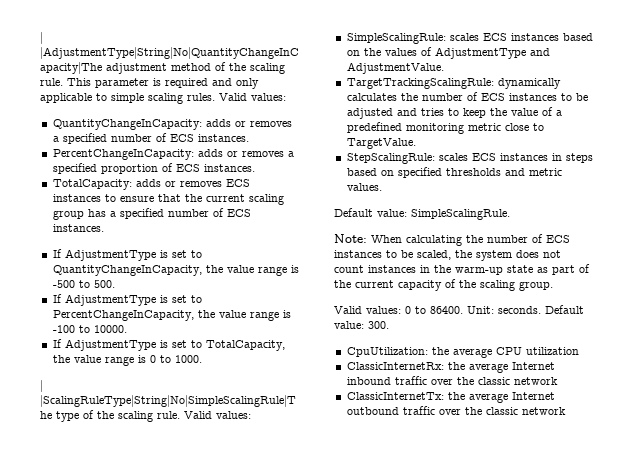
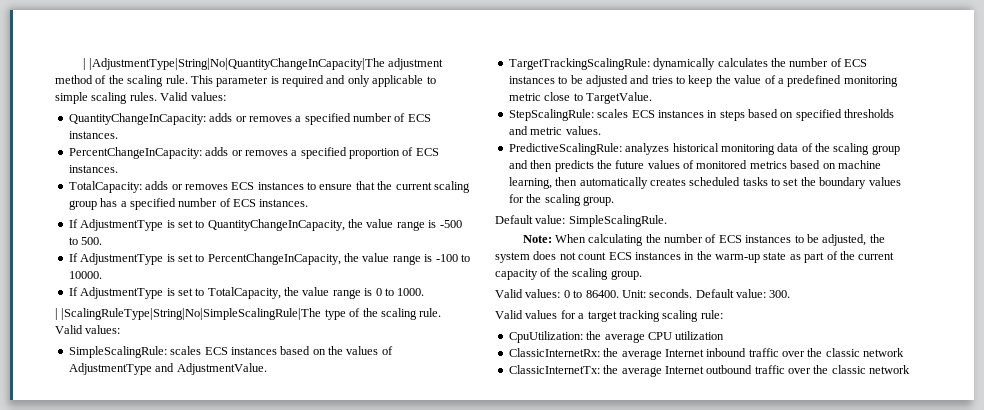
(382, 187) none -> [508,143,900,155] [508,160,881,172] [508,177,901,189] [508,194,614,206] // PredictiveScalingRule: analyzes historical monitoring data of the scaling group and then predicts the future values of monitored metrics based on machine learning, then automatically creates scheduled tasks to set the boundary values for the scaling group.
[417,250,451,260] scaled, -> [822,234,867,246] adjusted,
(364, 269) none -> [608,252,632,260] ECS
(389, 325) none -> [495,310,723,322] // Valid values for a target tracking scaling rule:

